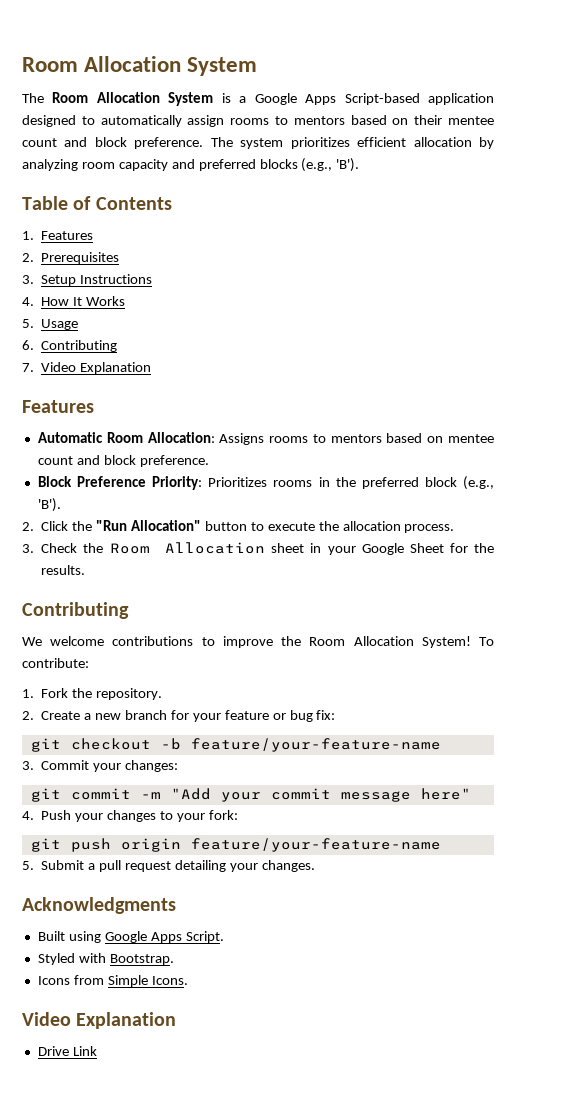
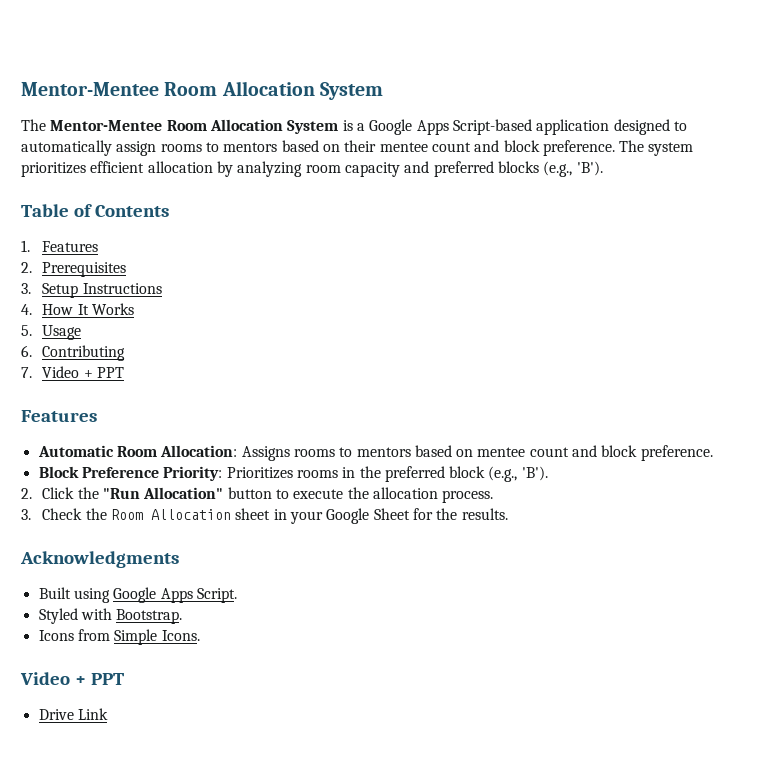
(22, 64) none -> [21,82,159,96] Mentor-Mentee
(44, 98) none -> [50,120,163,131] Mentor-Mentee
[80,362,152,374] Explanation -> [83,367,124,378] + PPT
[22,602,129,619] [22,636,495,648] [22,658,89,668] [22,688,163,700] [22,710,336,722] [30,738,441,752] [22,760,179,772] [30,788,471,802] [22,810,238,822] [30,838,441,852] [22,860,315,872] // Contributing // We welcome contributions to improve the Room Allocation System! To contribute: // 1. Fork the repository. // 2. Create a new branch for your feature or bug fix: // git checkout -b feature/your-feature-name // 3. Commit your changes: // git commit -m "Add your commit message here" // 4. Push your changes to your fork: // git push origin feature/your-feature-name // 5. Submit a pull request detailing your changes. -> (508, 514) none
[76,1012,177,1029] Explanation -> [74,673,124,685] + PPT

